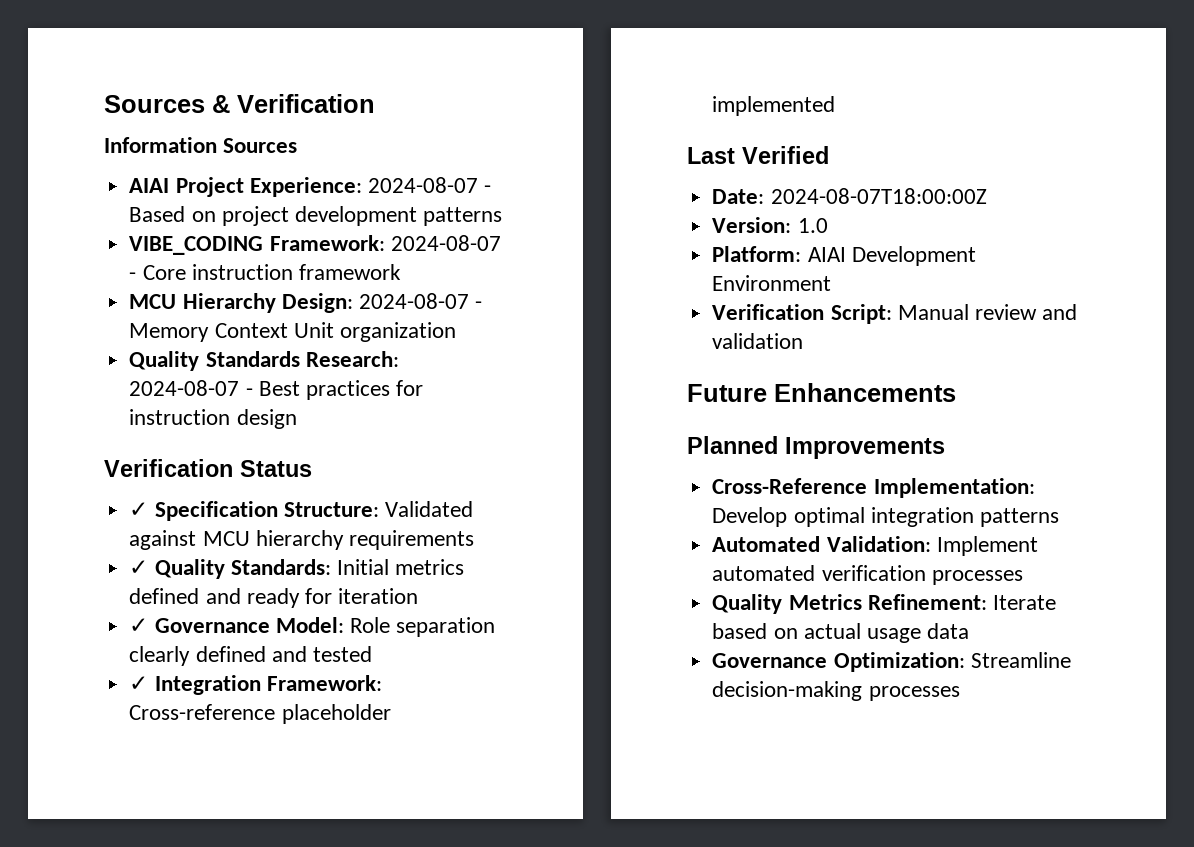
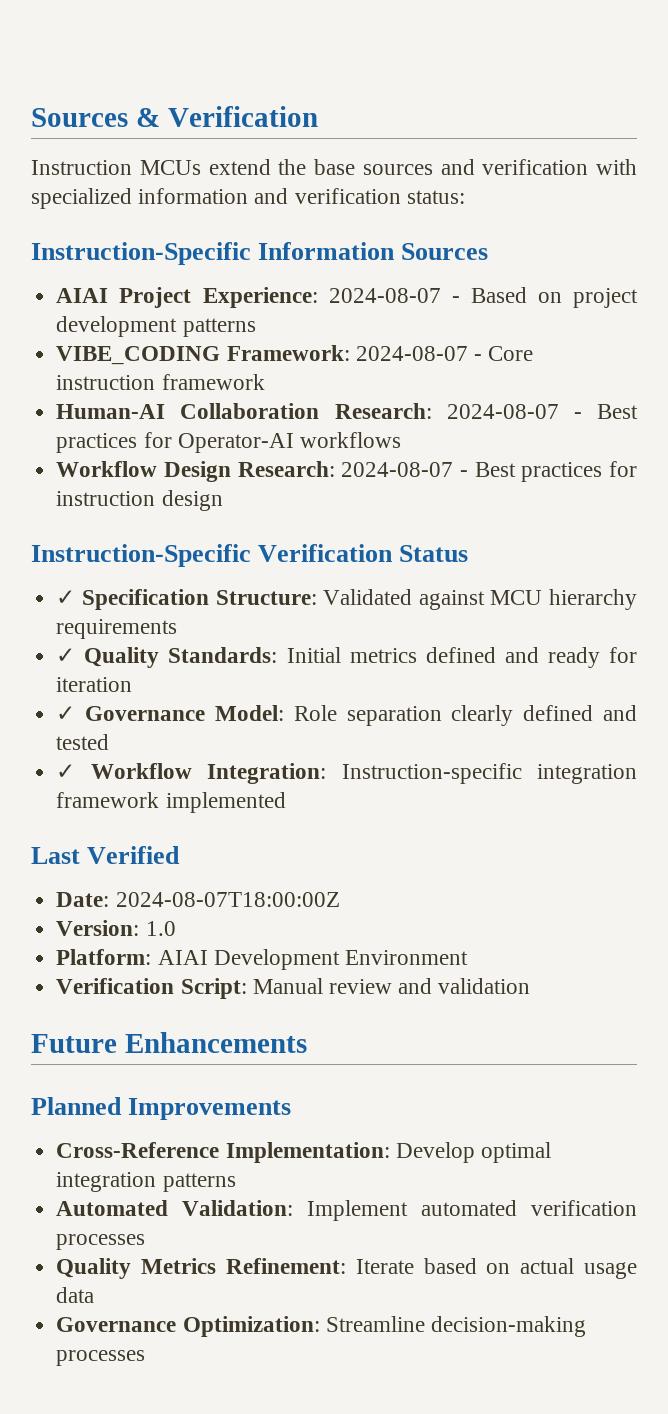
(375, 103) none -> [31,159,637,175] [31,188,465,209] [31,242,251,265] Instruction MCUs extend the base sources and verification with specialized information and verification status: // Instruction-Specific
[129,293,483,313] [129,322,456,342] [129,351,300,371] MCU Hierarchy Design: 2024-08-07 - Memory Context Unit organization // Quality Standards -> [56,403,638,419] [56,432,401,453] [56,461,231,482] Human-AI Collaboration Research: 2024-08-07 - Best practices for Operator-AI workflows // Workflow Design
(297, 419) none -> [31,544,251,567] Instruction-Specific
[154,675,382,695] [129,704,391,724] Integration Framework: Cross-reference placeholder -> [90,763,637,784] [56,792,160,808] Workflow Integration: Instruction-specific integration framework

